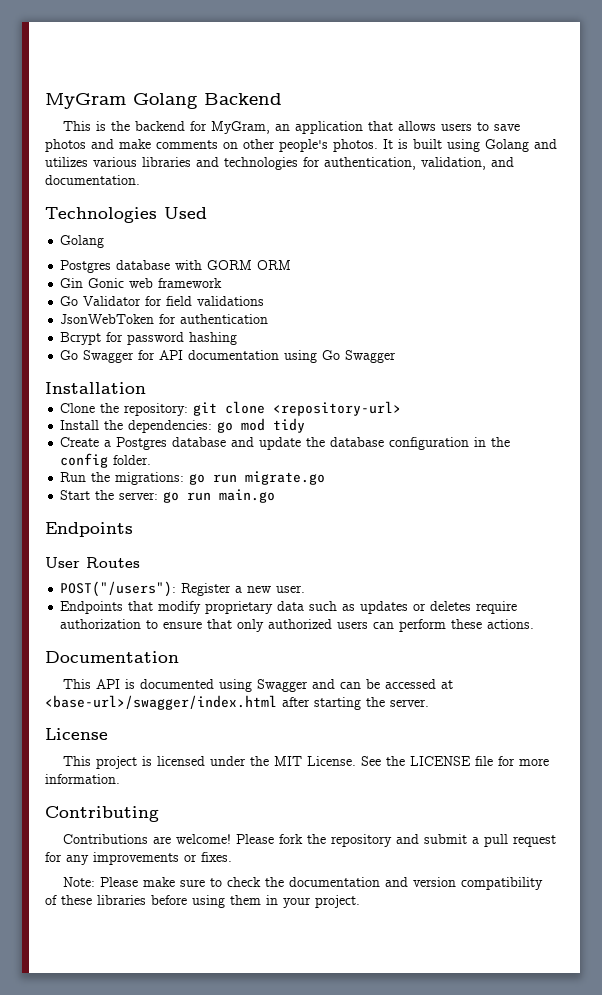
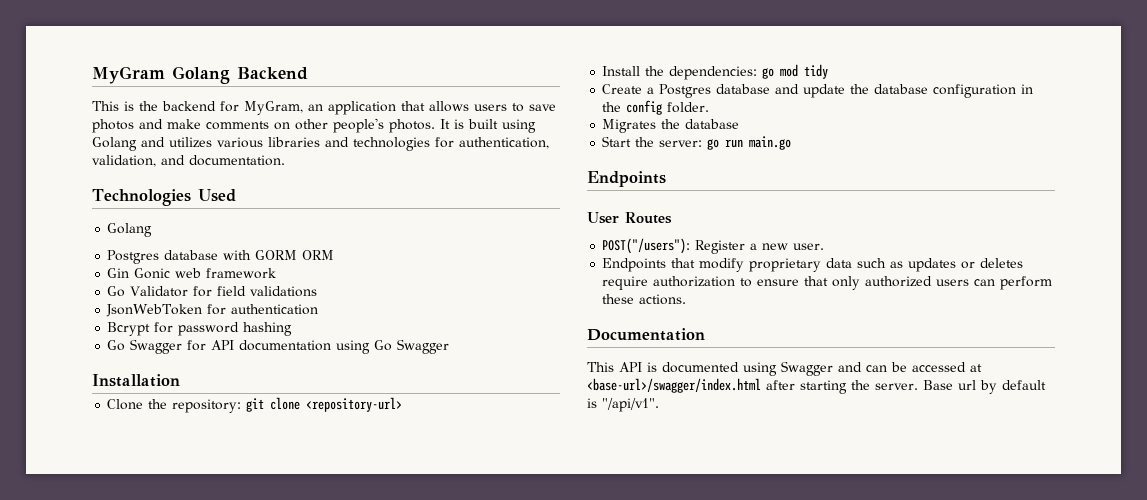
[60,471,326,485] Run the migrations: go run migrate.go -> [602,119,740,133] Migrates the database
[45,728,108,740] [63,756,550,769] [45,774,120,784] [45,806,159,822] [63,834,557,847] [45,852,232,865] [63,877,544,890] [45,895,360,908] // License // This project is licensed under the MIT License. See the LICENSE file for more information. // Contributing // Contributions are welcome! Please fork the repository and submit a pull request for any improvements or fixes. // Note: Please make sure to check the documentation and version compatibility of these libraries before using them in your project. -> [923,380,1046,394] [587,398,659,412] Base url by default is "/api/v1".

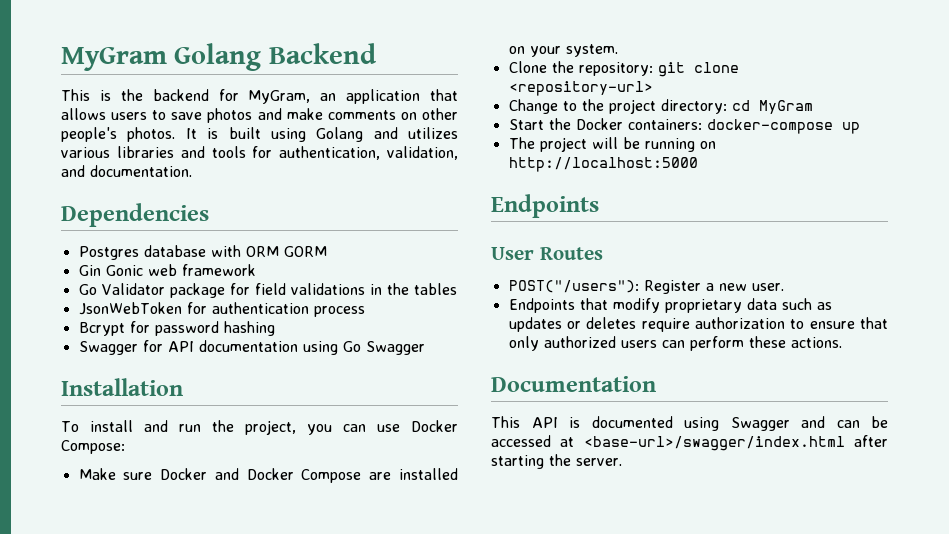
[353,137,430,151] technologies -> [211,146,246,158] tools
[92,189,236,206] [107,223,153,237] Technologies Used // Golang -> [61,203,209,227] Dependencies
(252, 255) none -> [245,246,279,257] ORM
[302,250,335,260] ORM -> (327, 251) none
(189, 291) none -> [169,283,225,298] package
(318, 291) none -> [369,283,457,295] in the tables
(319, 309) none -> [313,306,365,317] process
[107,340,126,351] Go -> (275, 328) none
(180, 380) none -> [61,420,458,435] [61,440,125,454] [78,468,458,483] [508,44,618,57] // To install and run the project, you can use Docker Compose: // Make sure Docker and Docker Compose are installed on your system.
[602,64,829,80] [602,84,1034,98] [602,100,710,115] [602,119,740,133] [602,136,792,150] Install the dependencies: go mod tidy // Create a Postgres database and update the database configuration in the config folder. // Migrates the database // Start the server: go run main.go -> [508,99,813,114] [508,118,860,134] [508,137,716,152] [508,157,698,172] Change to the project directory: cd MyGram // Start the Docker containers: docker-compose up // The project will be running on http://localhost:5000
[923,380,1046,394] [587,398,659,412] Base url by default is "/api/v1". -> (622, 462) none

